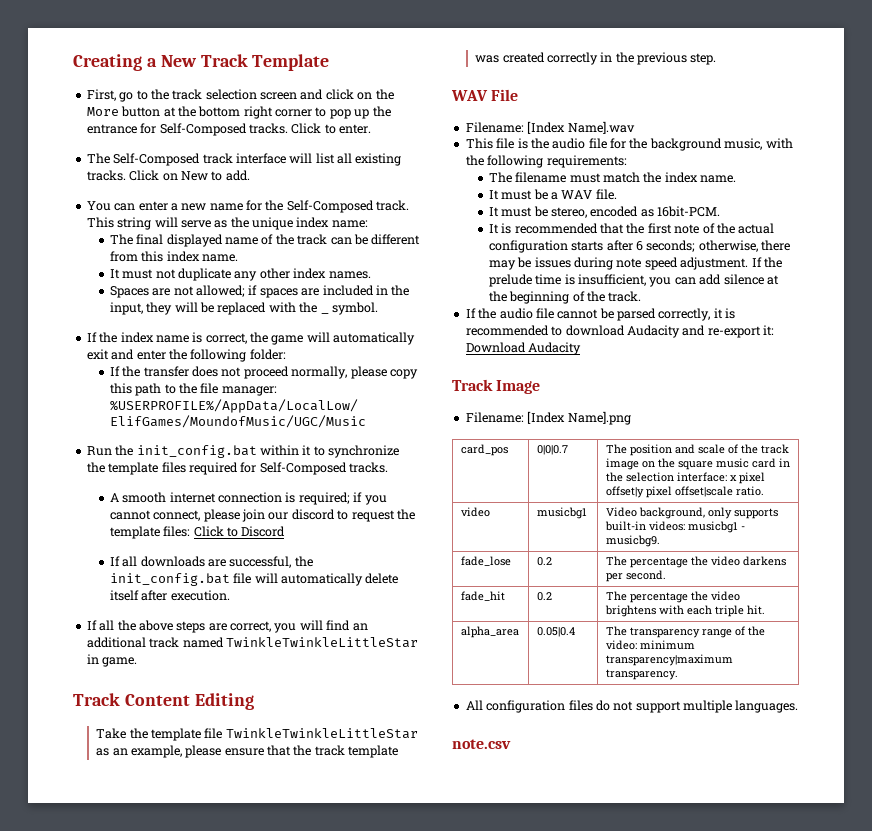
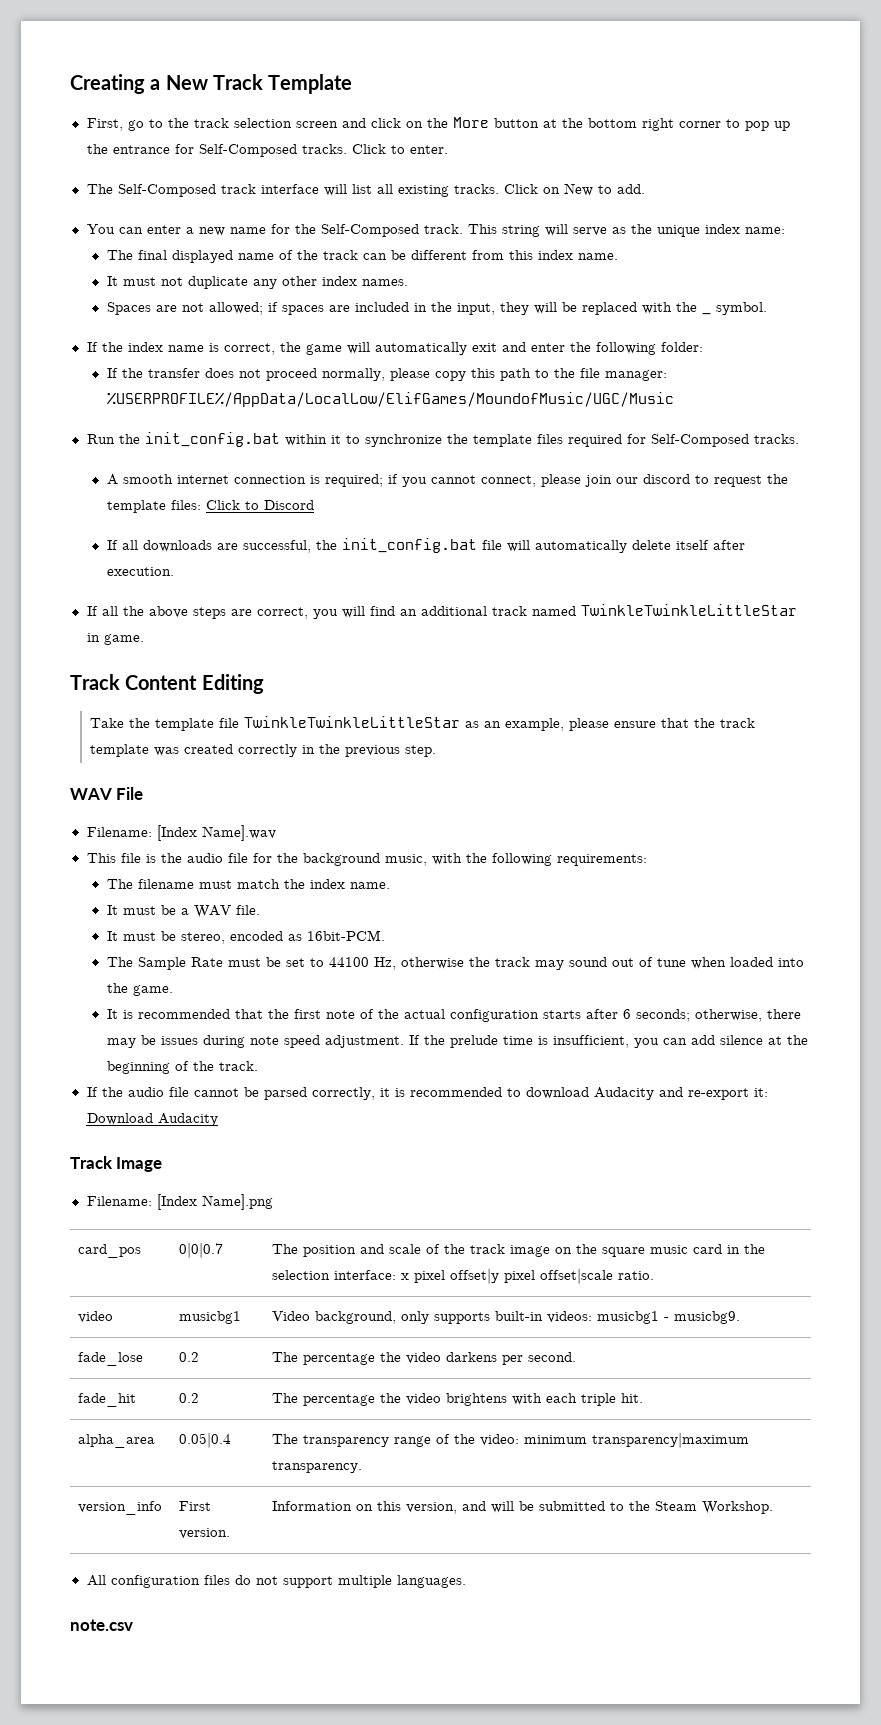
(721, 211) none -> [106,957,804,970] [106,983,173,996] // The Sample Rate must be set to 44100 Hz, otherwise the track may sound out of tune when loaded into the game.
(678, 674) none -> [78,1501,163,1515] [179,1501,212,1511] [179,1528,231,1539] [272,1501,774,1514] // version_info | First version. | Information on this version, and will be submitted to the Steam Workshop.

